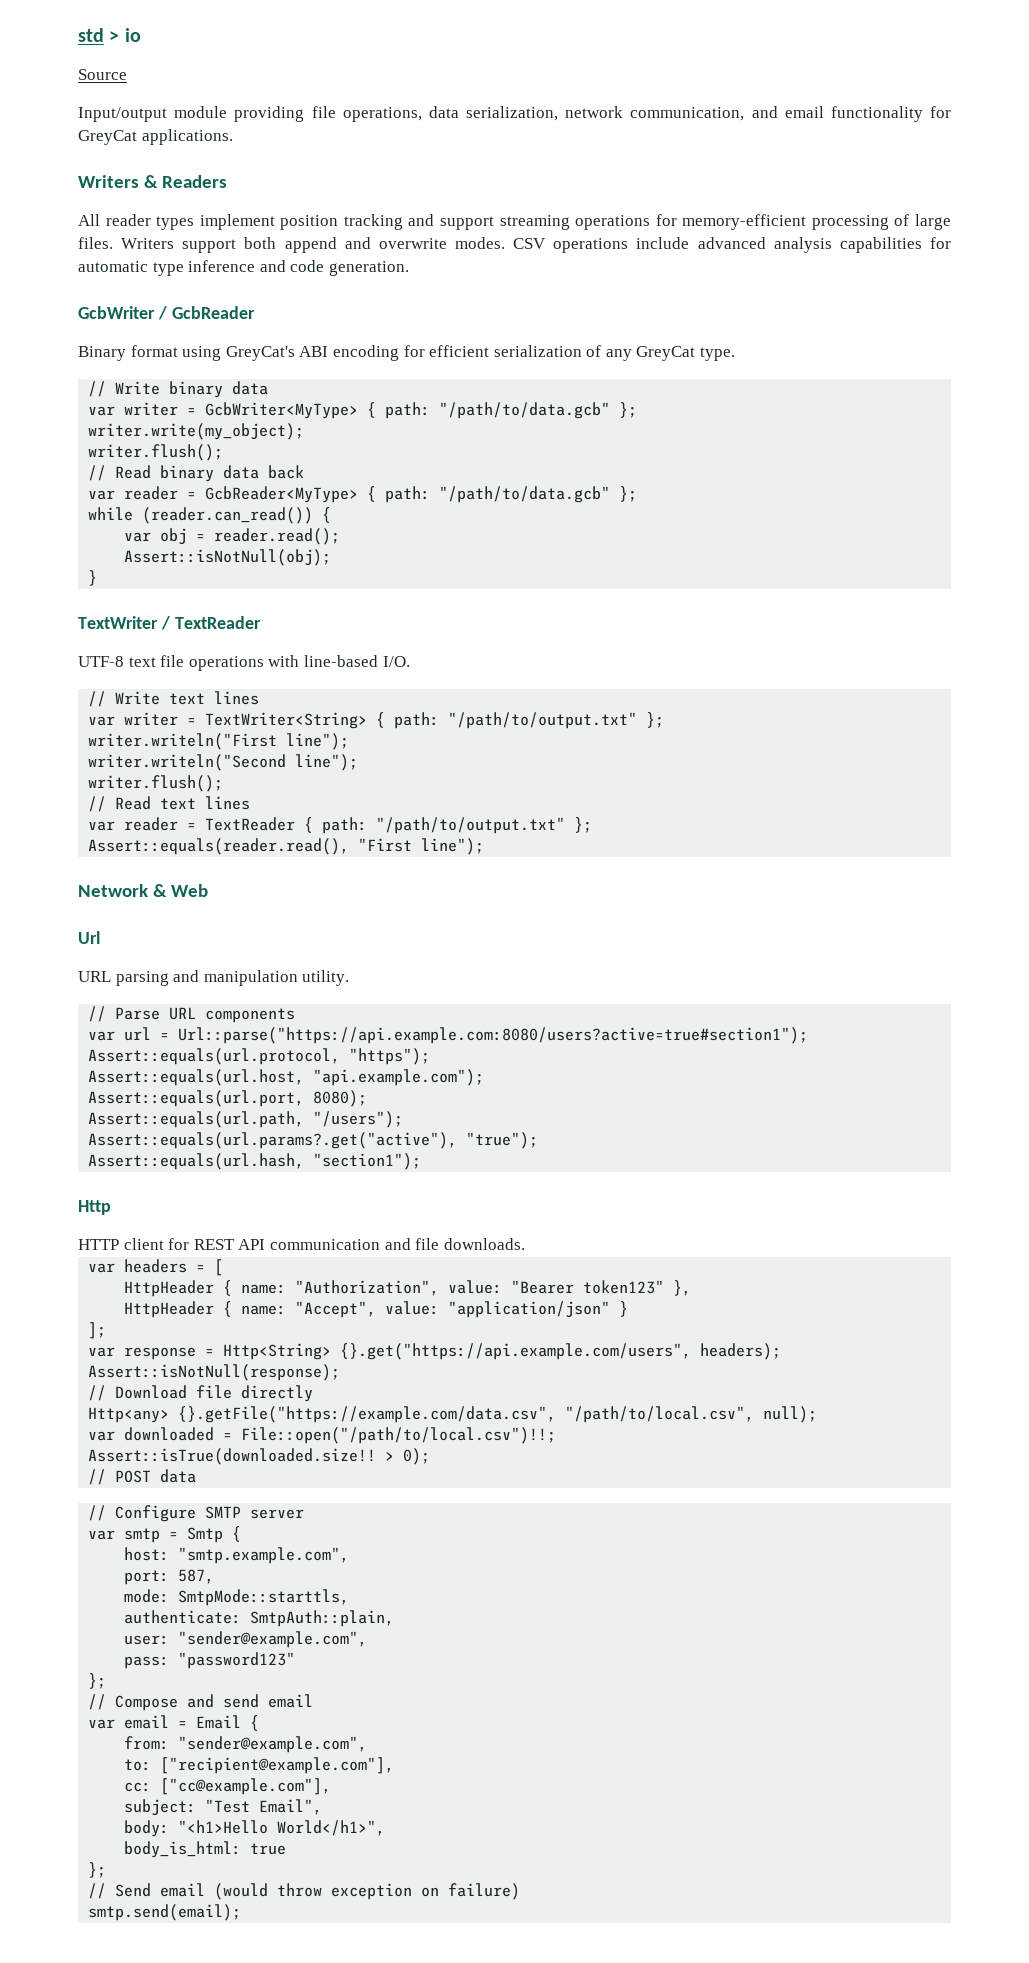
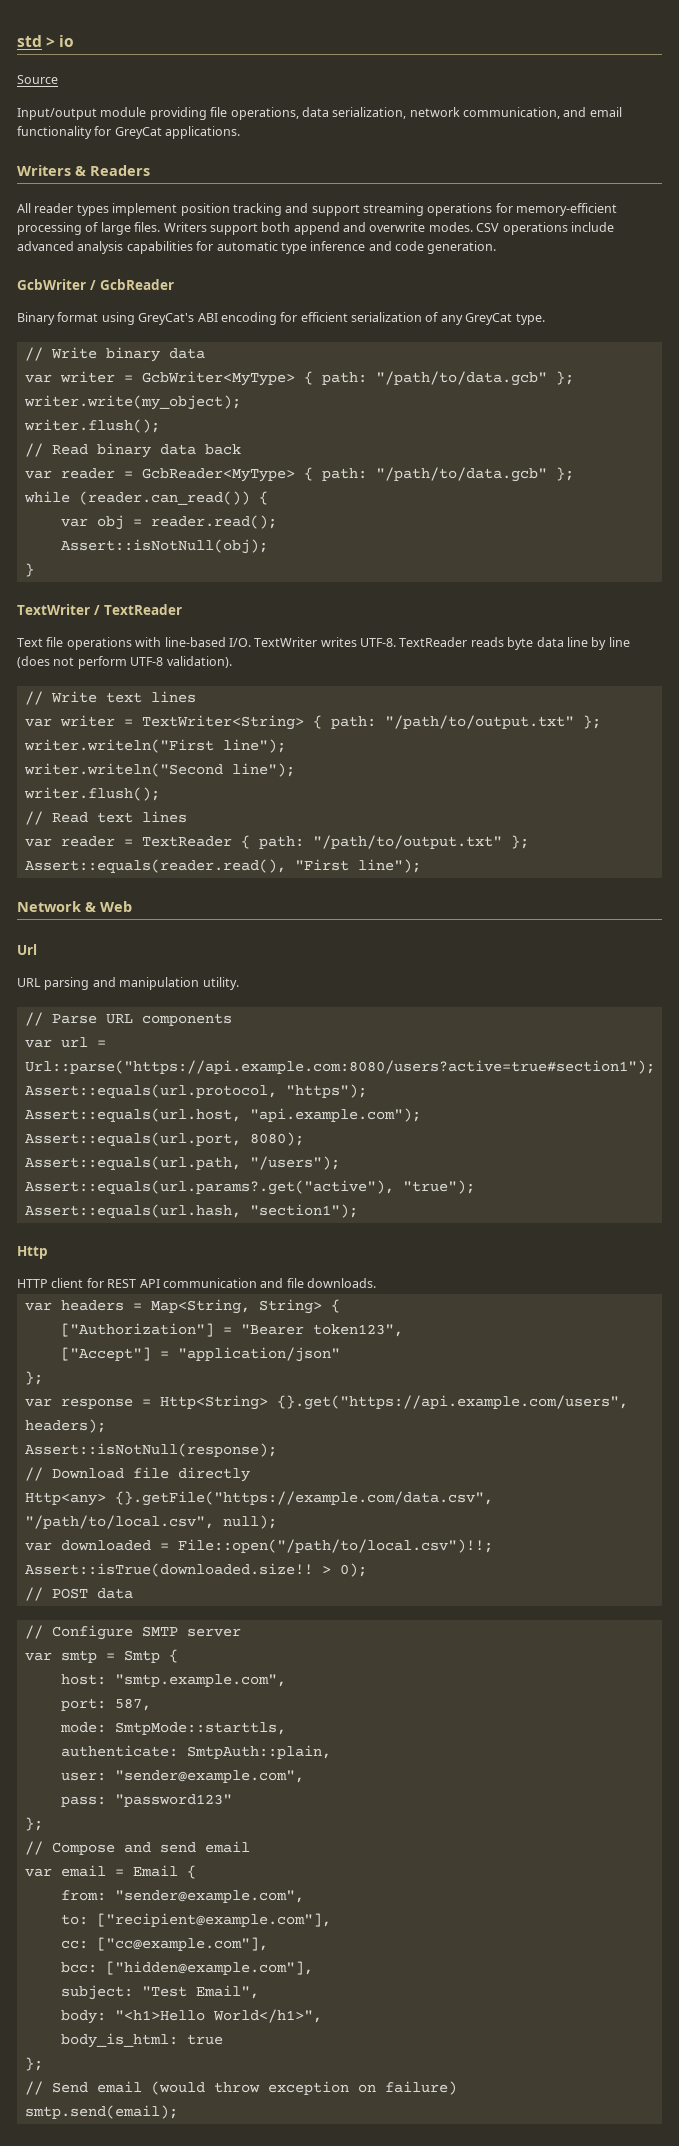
[78,656,156,667] UTF-8 text -> [17,638,43,647] Text
(410, 661) none -> [254,637,630,650] [17,656,232,669] TextWriter writes UTF-8. TextReader reads byte data line by line (does not perform UTF-8 validation).
[214,1259,224,1276] [124,1280,692,1297] [124,1301,440,1318] [ // HttpHeader { name: "Authorization", value: "Bearer token123" }, // HttpHeader { name: "Accept", value: -> [150,1299,340,1314] [60,1323,403,1337] [60,1347,169,1361] Map<String, String> { // ["Authorization"] = "Bearer token123", // ["Accept"] =
[619,1301,629,1317] [88,1322,107,1339] } // ]; -> [24,1371,43,1385] // };
(332, 1786) none -> [60,1961,313,1975] // bcc: ["hidden@example.com"],

